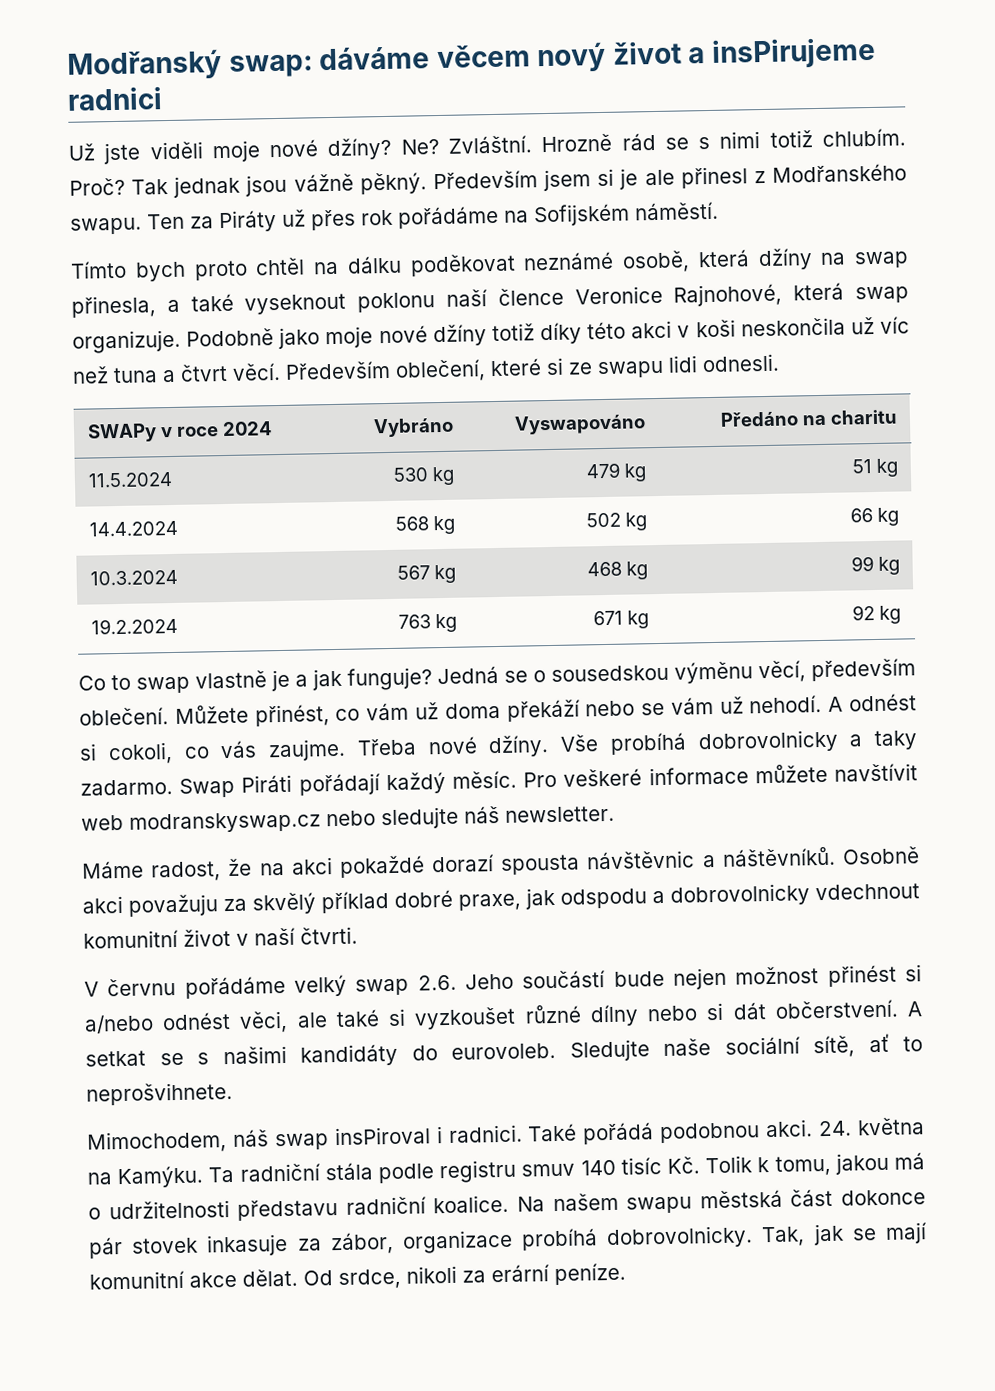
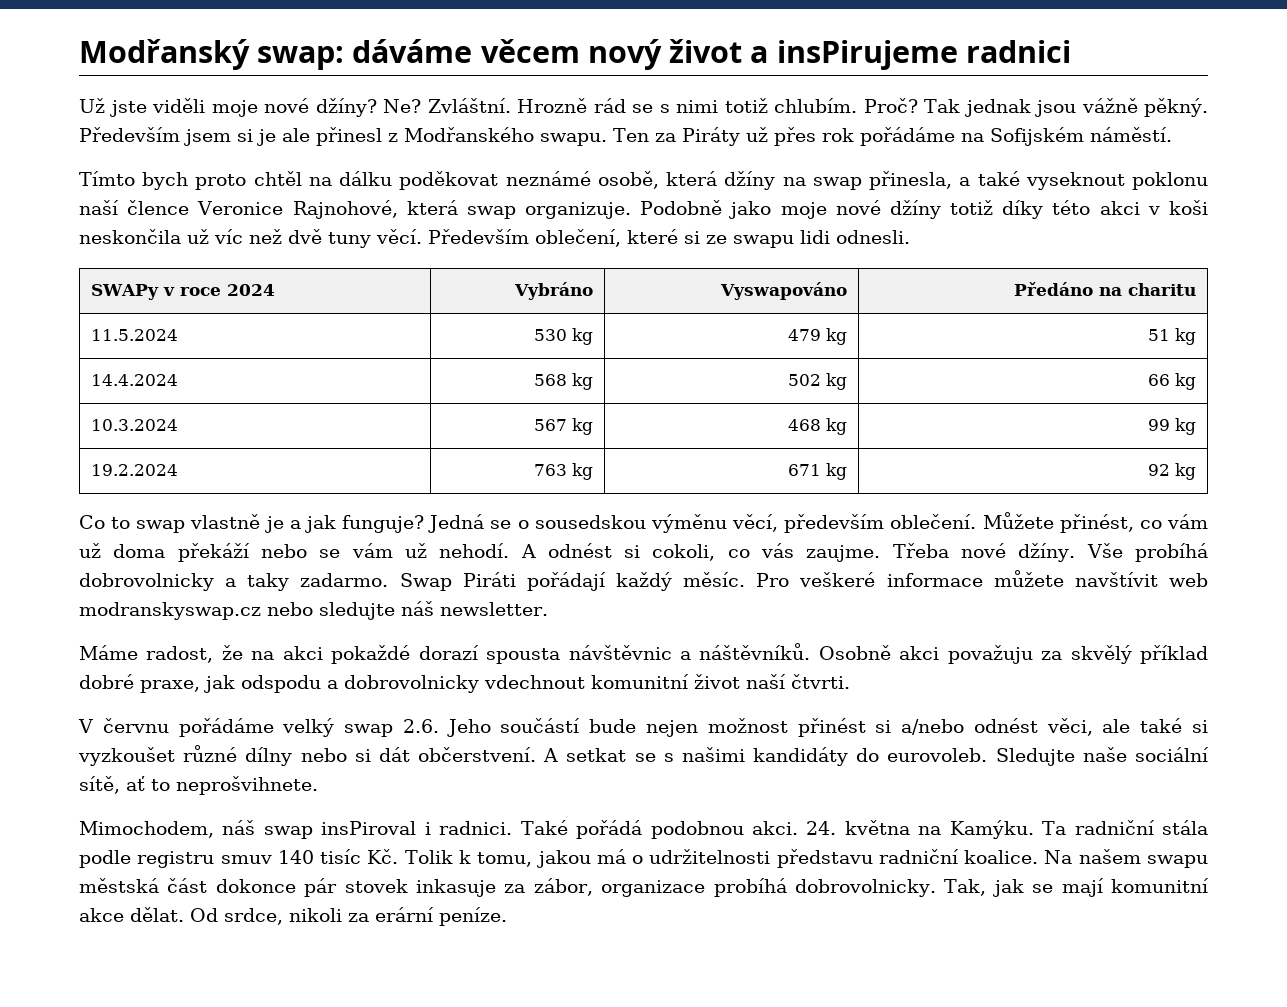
[113,363,228,384] tuna a čtvrt -> [288,229,371,248] dvě tuny
[236,933,249,946] v -> (740, 681) none

